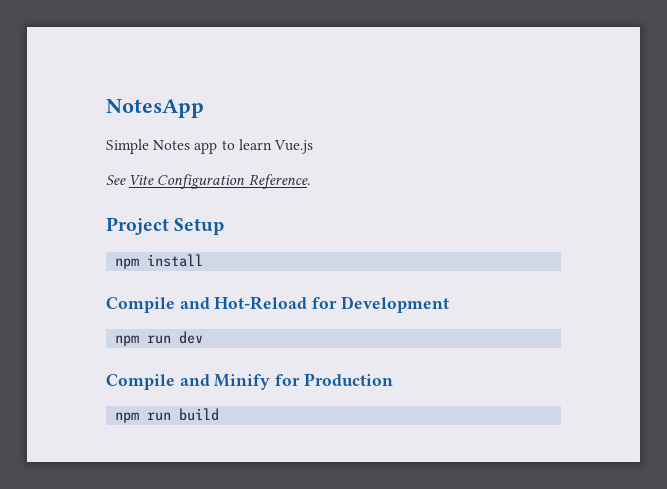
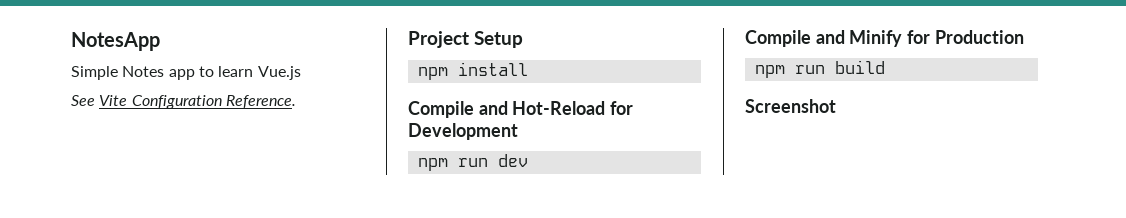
(220, 414) none -> [745,99,836,113] // Screenshot

